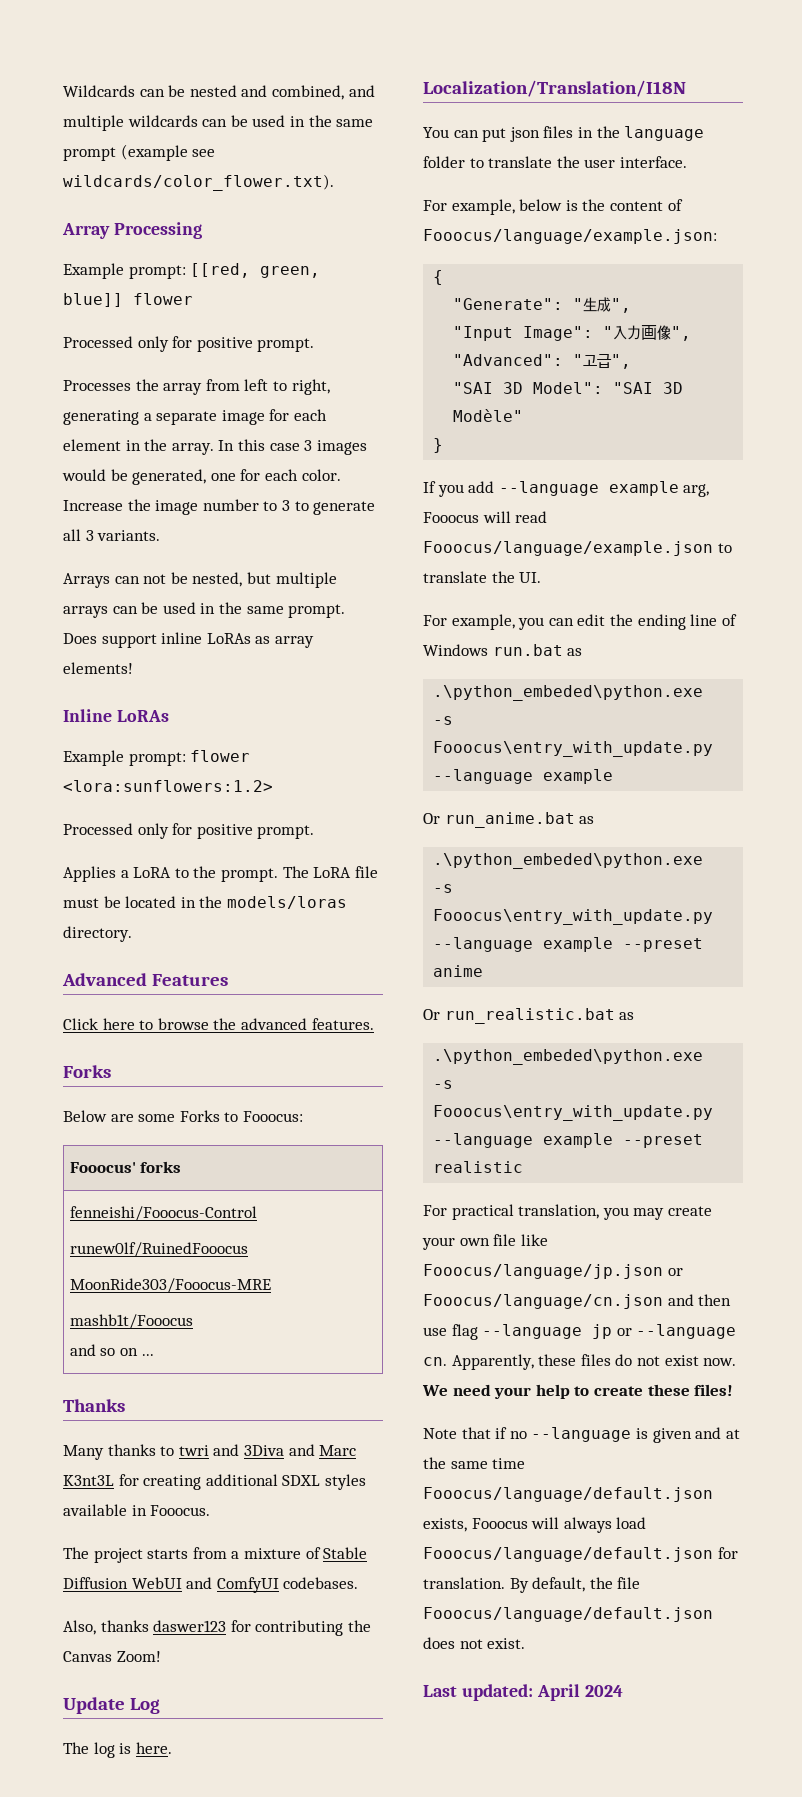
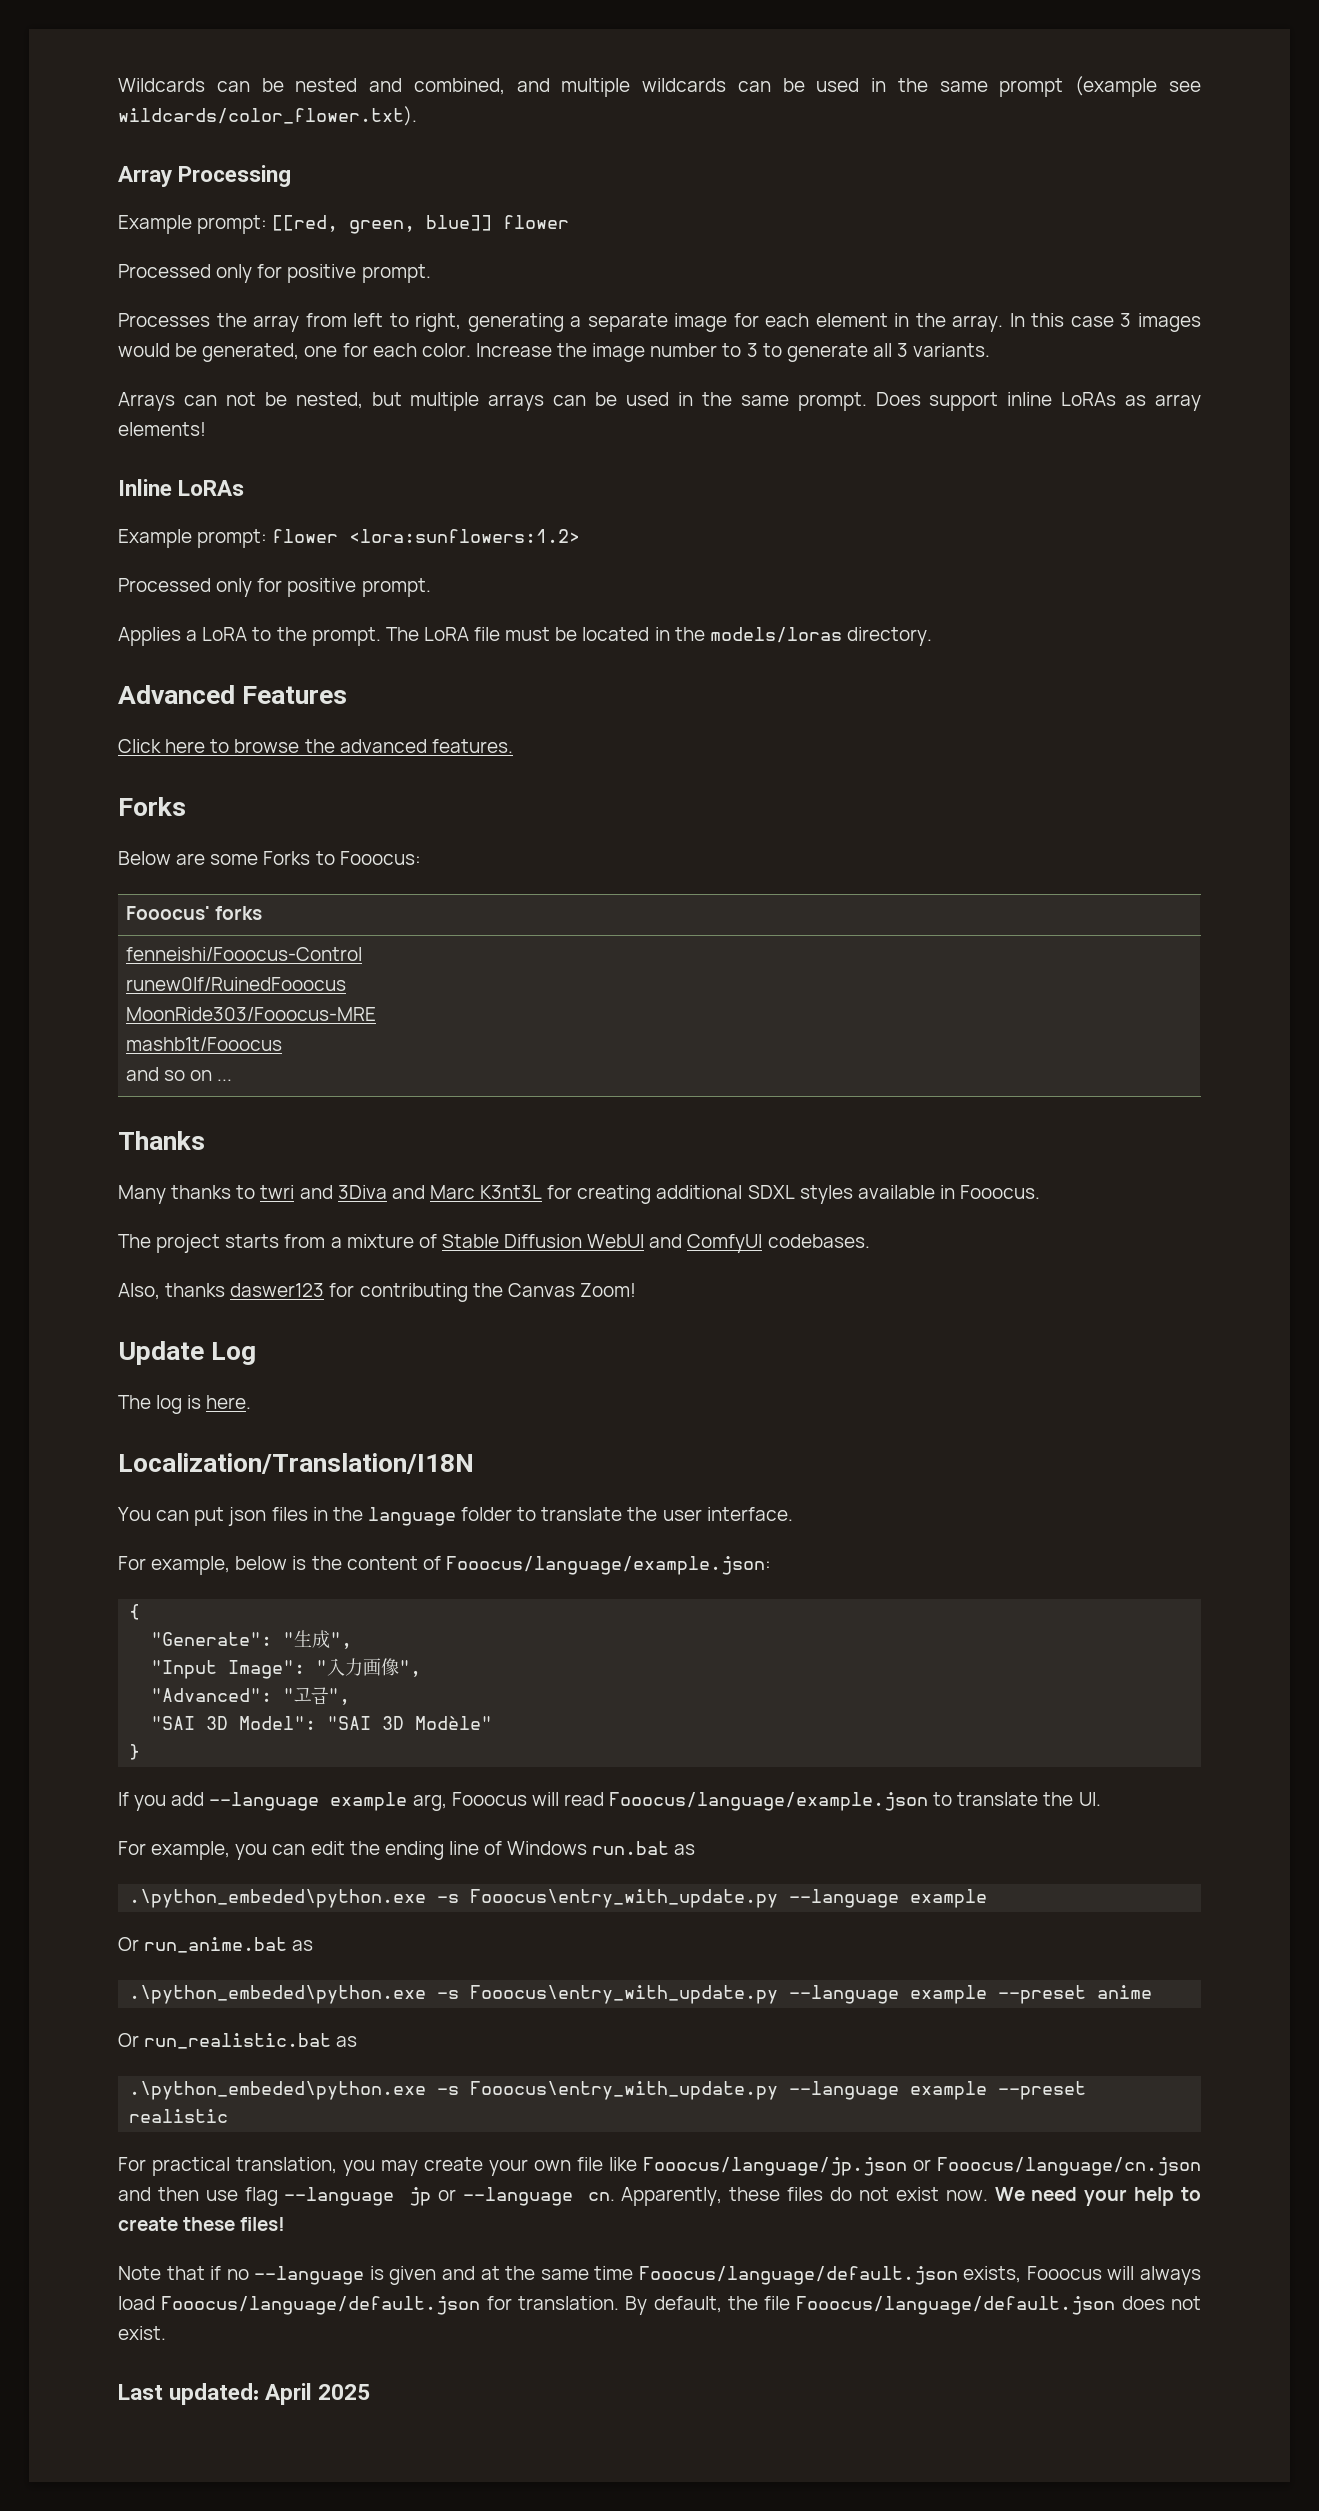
[584,1685,623,1697] 2024 -> [318,2384,371,2400] 2025

